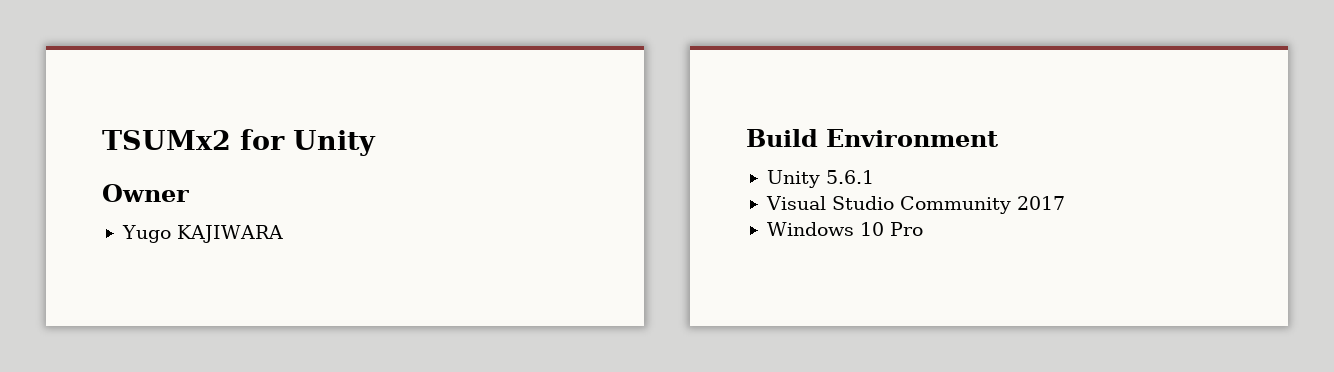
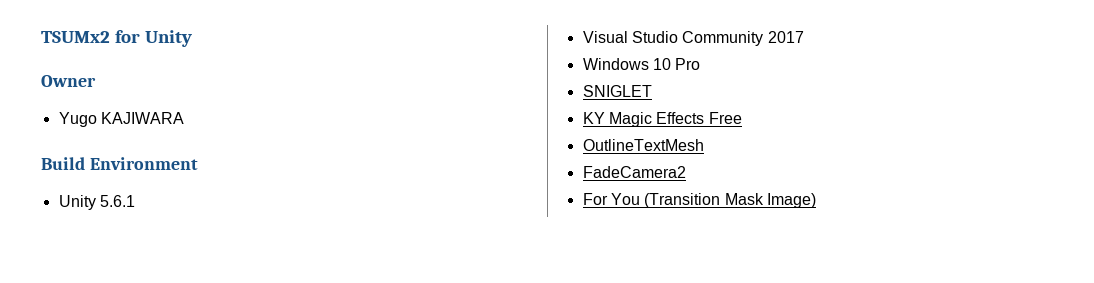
(923, 229) none -> [582,85,652,97] [582,112,742,127] [582,139,704,151] [582,166,686,178] [582,193,816,208] // SNIGLET // KY Magic Effects Free // OutlineTextMesh // FadeCamera2 // For You (Transition Mask Image)

